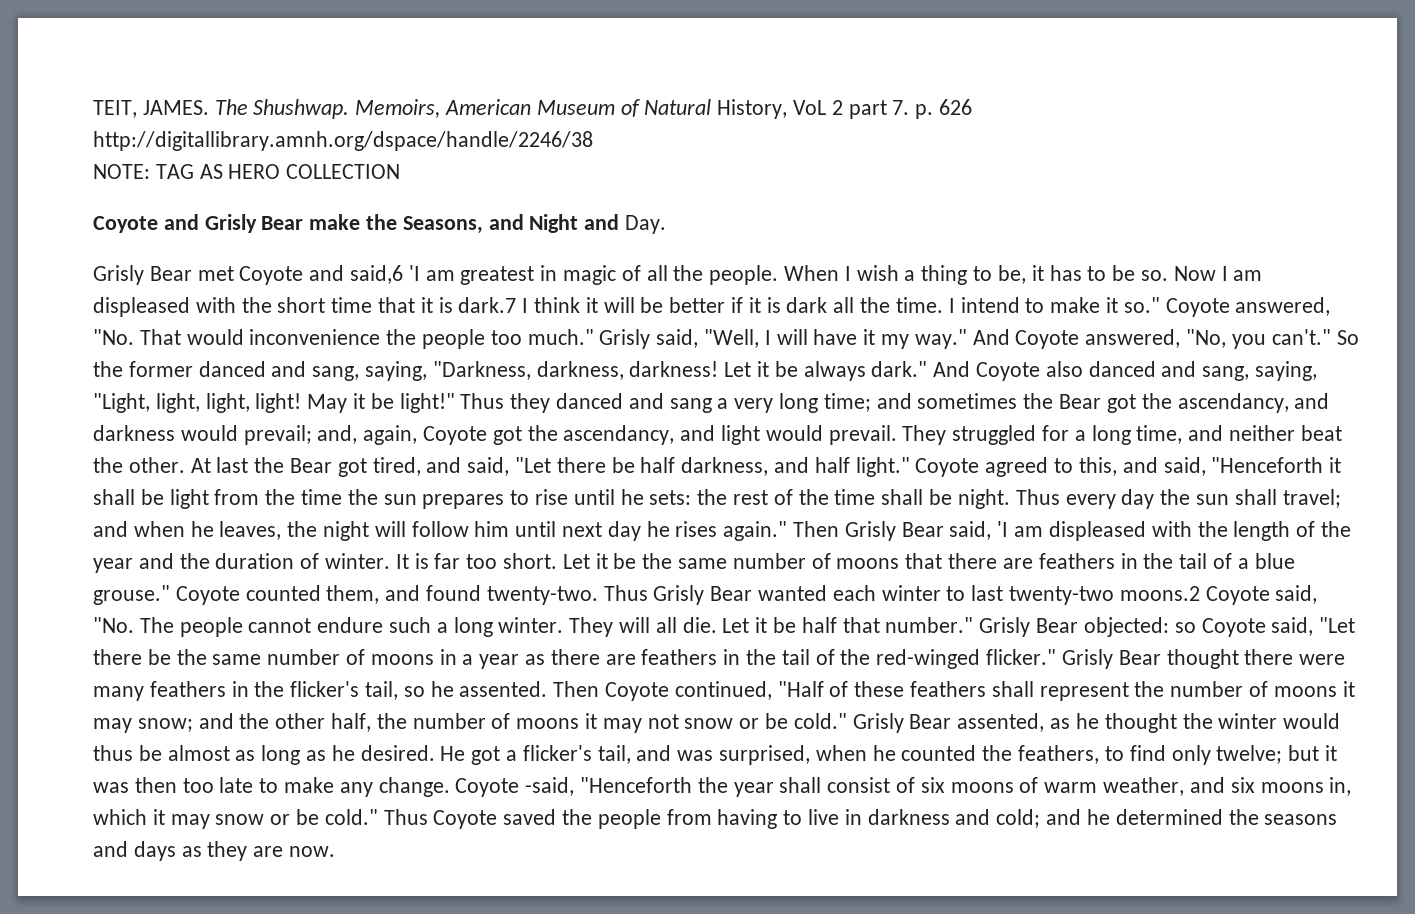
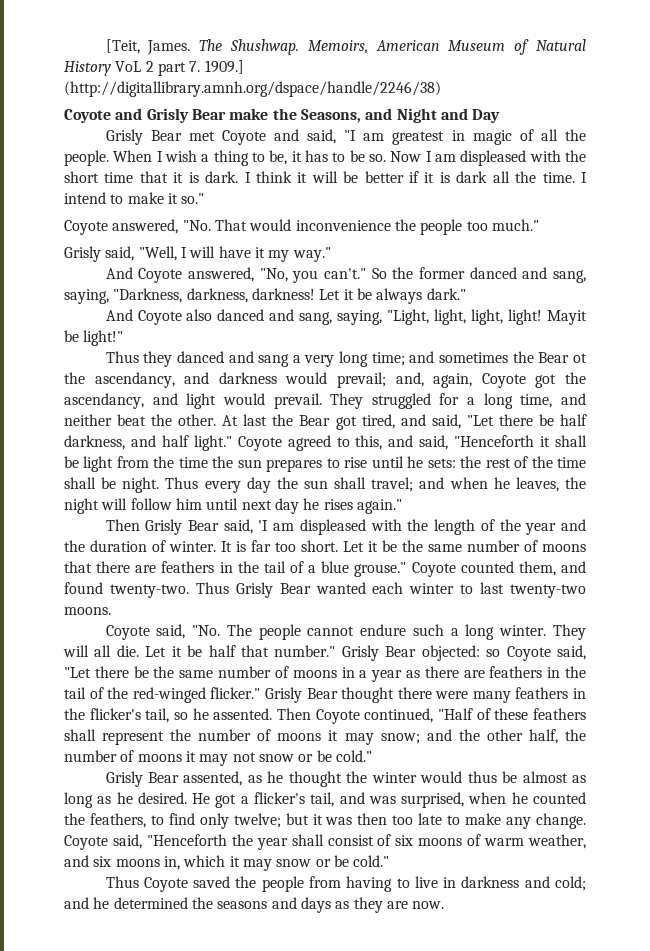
[93,100,209,118] TEIT, JAMES. -> [105,39,191,55] [Teit, James.
[717,99,788,119] History, -> [64,61,111,76] History
[915,99,973,119] [93,131,593,151] [93,164,401,179] p. 626 http://digitallibrary.amnh.org/dspace/handle/2246/38 // NOTE: TAG AS HERO COLLECTION -> [204,60,244,74] [64,81,441,97] 1909.] (http://digitallibrary.amnh.org/dspace/handle/2246/38)
[625,215,667,234] Day. -> [472,109,501,123] Day
[350,265,420,284] said,6 'I -> [307,129,357,144] said, "I
[458,297,517,313] dark.7 -> [205,171,239,183] dark.
(1160, 305) none -> (205, 198) //
(594, 337) none -> (539, 225) //
(967, 339) none -> (331, 254) //
(928, 369) none -> (466, 294) //
[307,393,366,413] May it -> [546,310,587,325] Mayit
(455, 403) none -> (124, 338) //
[1106,394,1136,413] got -> [573,353,587,363] ot
(788, 531) none -> (402, 506) //
[1119,586,1200,601] moons.2 -> [64,607,111,615] moons. //
(847, 721) none -> (372, 756) //
[525,777,575,796] -said, -> [112,834,142,849] said,
(378, 817) none -> (390, 861) //

